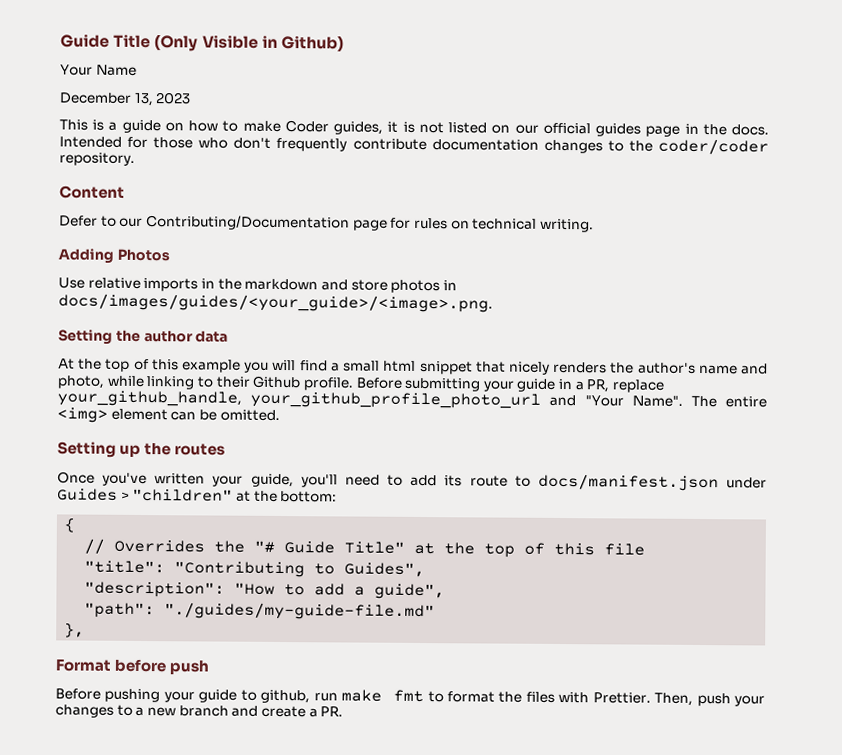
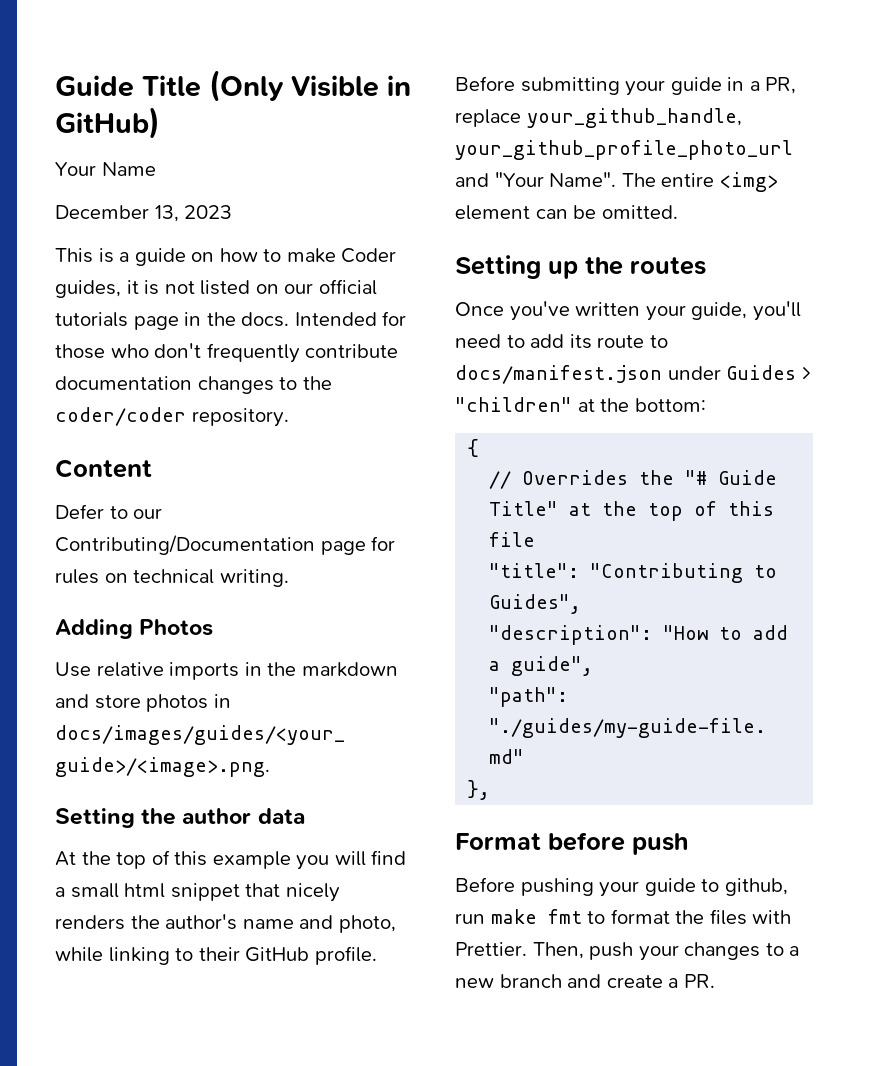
[280,34,344,52] Github) -> [55,107,160,139] GitHub)
[595,123,642,137] guides -> [55,312,128,327] tutorials
[252,375,302,389] Github -> [245,947,310,962] GitHub

